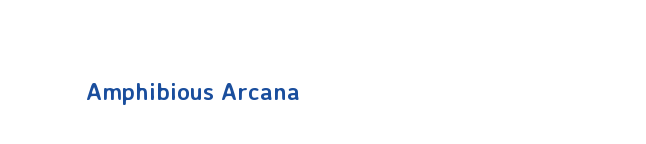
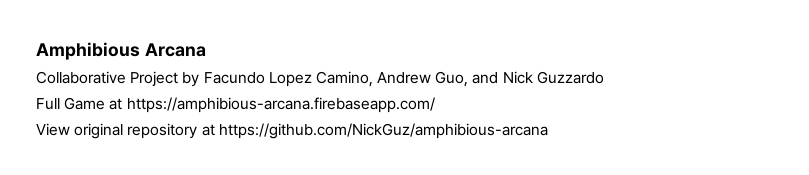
(300, 91) none -> [36,71,604,87] [36,97,435,113] [36,123,548,139] // Collaborative Project by Facundo Lopez Camino, Andrew Guo, and Nick Guzzardo // Full Game at https://amphibious-arcana.firebaseapp.com/ // View original repository at https://github.com/NickGuz/amphibious-arcana

